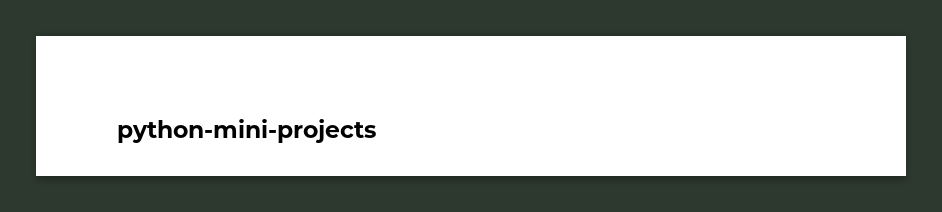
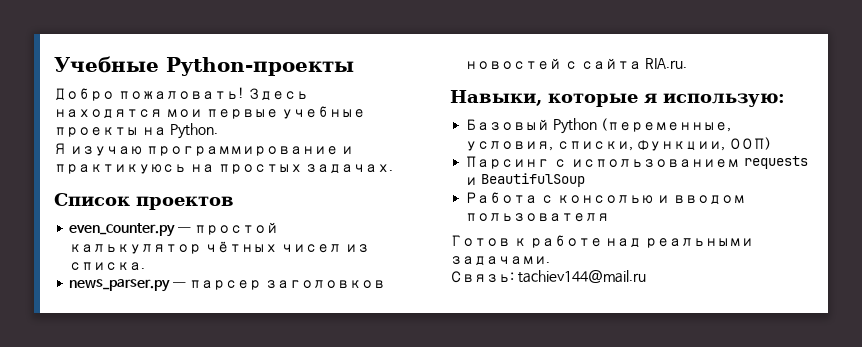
[117,119,376,143] python-mini-projects -> [54,56,354,76] [54,87,308,101] [54,106,366,119] [54,123,218,139] [54,143,354,156] [54,164,394,174] [54,193,234,210] [69,222,278,237] [69,241,369,254] [69,262,146,271] [69,279,385,292] [465,58,687,70] [450,90,785,107] [465,118,731,134] [465,137,771,151] [465,156,808,169] [465,173,586,187] [465,192,745,205] [465,213,610,222] [450,235,754,248] [450,256,550,266] [450,270,646,283] Учебные Python-проекты // Добро пожаловать! Здесь находятся мои первые учебные проекты на Python. // Я изучаю программирование и практикуюсь на простых задачах. // Список проектов // even_counter.py — простой калькулятор чётных чисел из списка. // news_parser.py — парсер заголовков новостей с сайта RIA.ru. // Навыки, которые я использую: // Базовый Python (переменные, условия, списки, функции, ООП) // Парсинг с использованием requests и BeautifulSoup // Работа с консолью и вводом пользователя // Готов к работе над реальными задачами. // Связь: tachiev144@mail.ru

